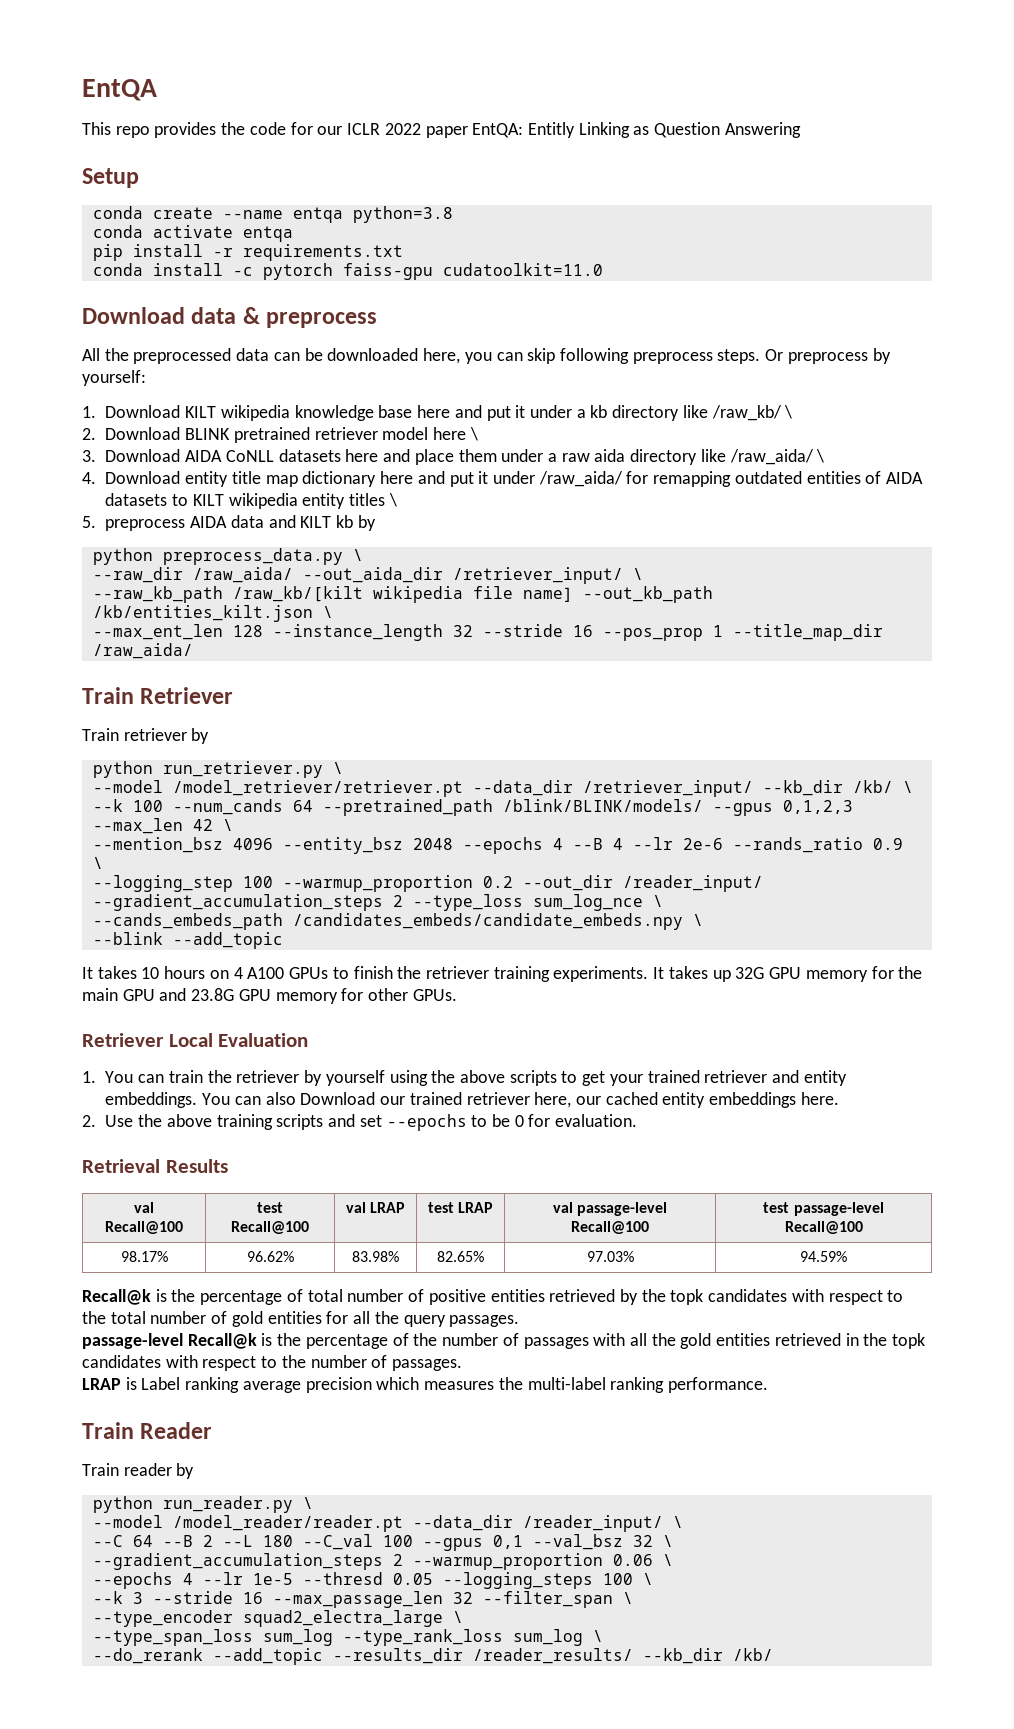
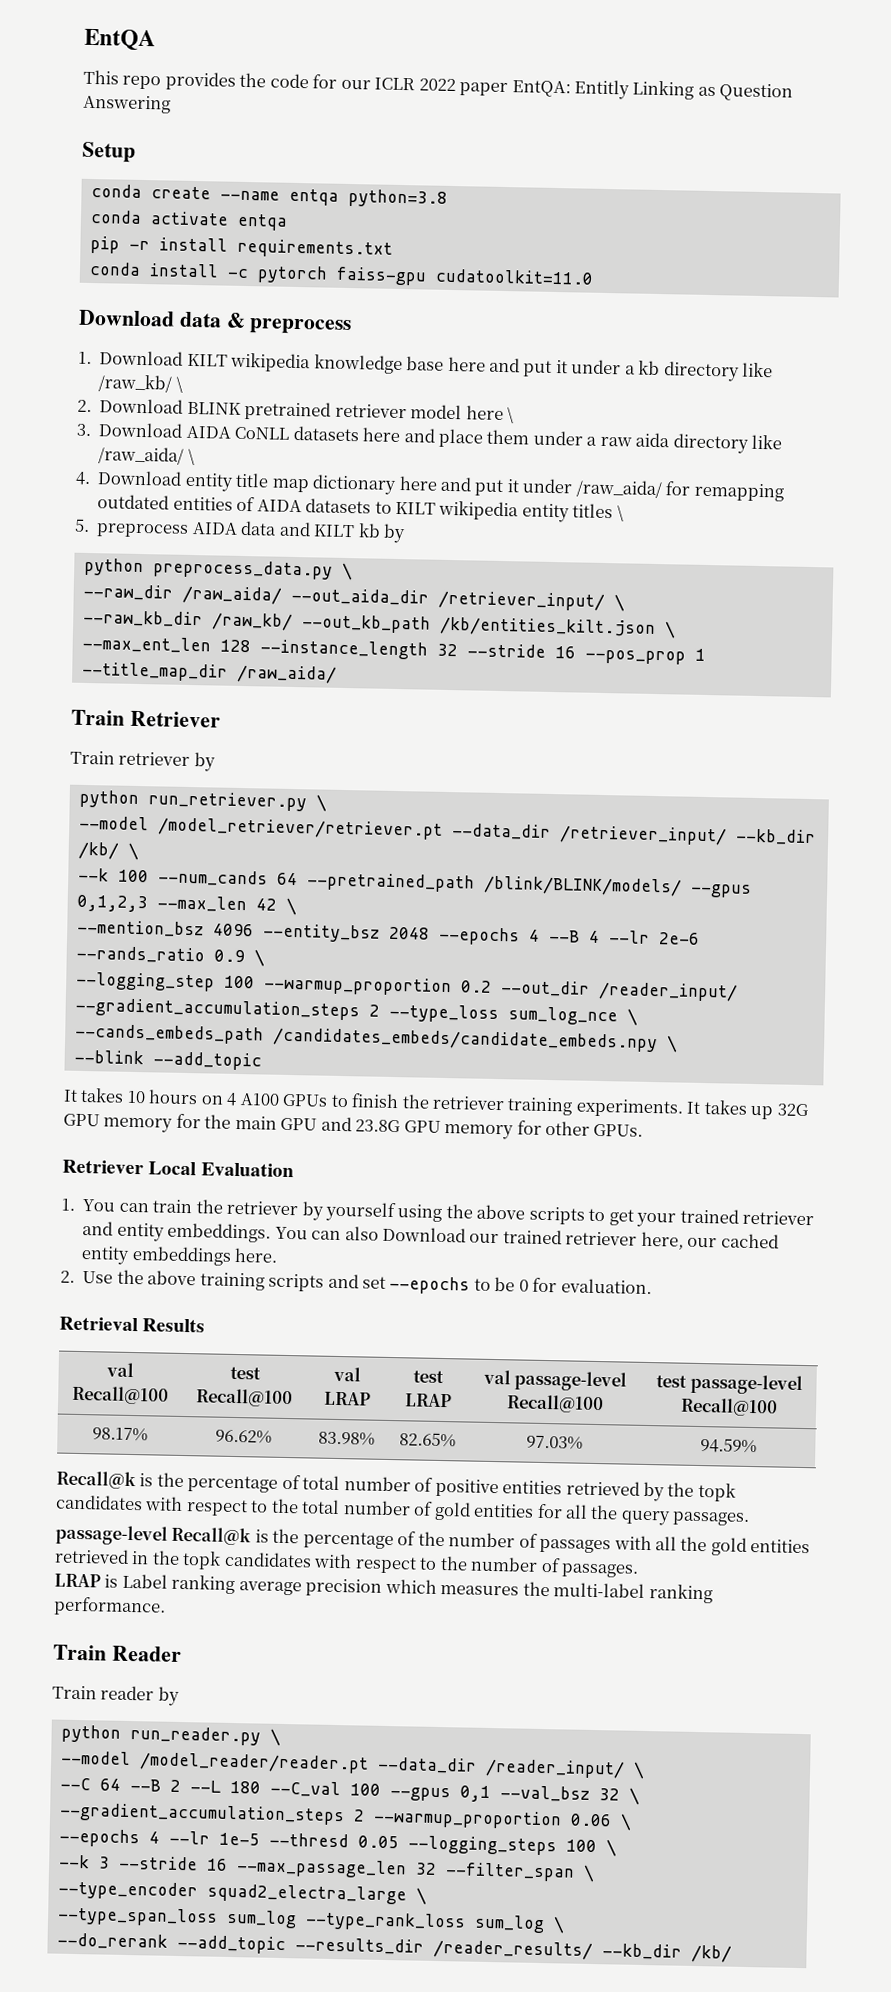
[132,244,233,257] install -r -> [128,237,228,252] -r install
[82,348,891,364] [82,370,146,386] // All the preprocessed data can be downloaded here, you can skip following preprocess steps. Or preprocess by yourself: -> (353, 327) none
[92,586,573,603] --raw_kb_path /raw_kb/[kilt wikipedia file name] -> [82,609,293,631] --raw_kb_dir /raw_kb/

